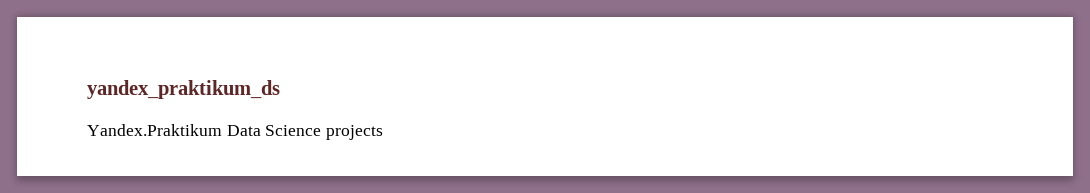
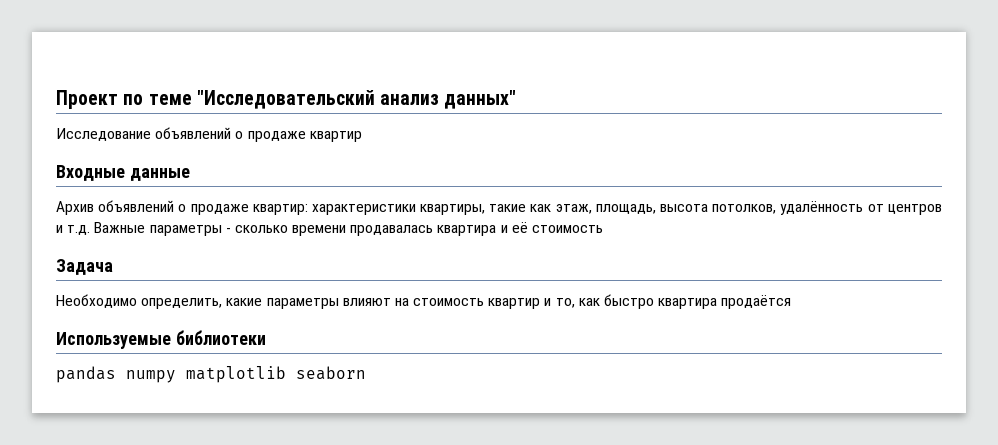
[87,80,280,99] [87,124,384,140] yandex_praktikum_ds // Yandex.Praktikum Data Science projects -> [56,90,517,109] [56,127,362,142] [56,165,190,181] [56,200,942,215] [56,222,604,236] [56,259,113,275] [56,294,792,309] [56,330,266,349] [56,366,366,383] Проект по теме "Исследовательский анализ данных" // Исследование объявлений о продаже квартир // Входные данные // Архив объявлений о продаже квартир: характеристики квартиры, такие как этаж, площадь, высота потолков, удалённость от центров и т.д. Важные параметры - сколько времени продавалась квартира и её стоимость // Задача // Необходимо определить, какие параметры влияют на стоимость квартир и то, как быстро квартира продаётся // Используемые библиотеки // pandas numpy matplotlib seaborn

